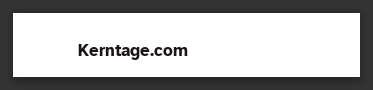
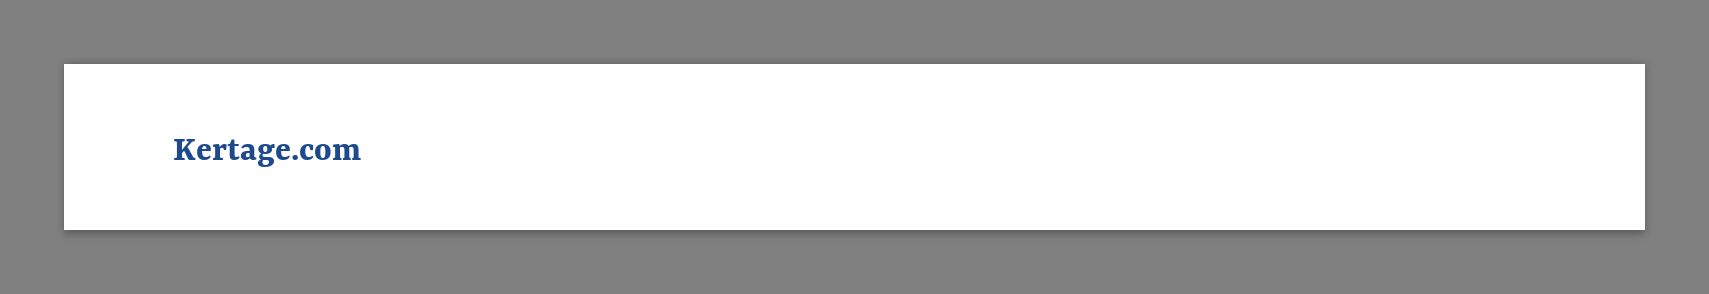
[78,44,188,60] Kerntage.com -> [173,139,361,167] Kertage.com

